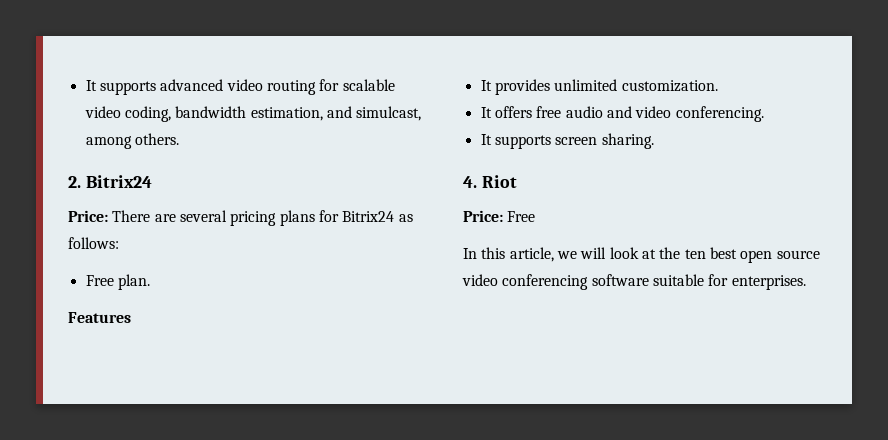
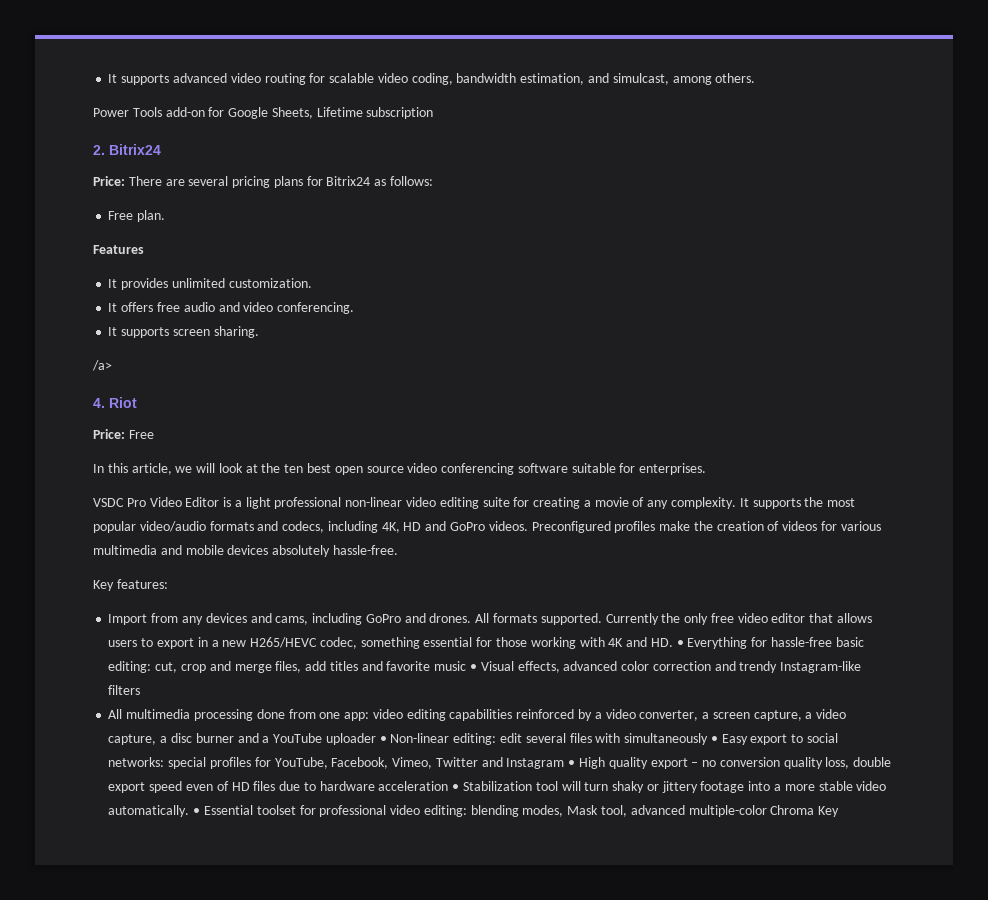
(179, 139) none -> [93,107,434,119] // Power Tools add-on for Google Sheets, Lifetime subscription
(654, 141) none -> [92,360,112,371] // /a>
(806, 282) none -> [93,497,856,509] [93,521,881,533] [93,545,398,557] [93,579,168,591] [108,613,872,625] [108,637,864,649] [108,661,862,673] [108,685,141,695] [108,709,847,721] [108,733,838,745] [108,757,892,769] [108,781,887,793] [108,805,840,817] // VSDC Pro Video Editor is a light professional non-linear video editing suite for creating a movie of any complexity. It supports the most popular video/audio formats and codecs, including 4K, HD and GoPro videos. Preconfigured profiles make the creation of videos for various multimedia and mobile devices absolutely hassle-free. // Key features: // Import from any devices and cams, including GoPro and drones. All formats supported. Сurrently the only free video editor that allows users to export in a new H265/HEVC codec, something essential for those working with 4K and HD. • Everything for hassle-free basic editing: cut, crop and merge files, add titles and favorite music • Visual effects, advanced color correction and trendy Instagram-like filters // All multimedia processing done from one app: video editing capabilities reinforced by a video converter, a screen capture, a video capture, a disc burner and a YouTube uploader • Non-linear editing: edit several files with simultaneously • Easy export to social networks: special profiles for YouTube, Facebook, Vimeo, Twitter and Instagram • High quality export – no conversion quality loss, double export speed even of HD files due to hardware acceleration • Stabilization tool will turn shaky or jittery footage into a more stable video automatically. • Essential toolset for professional video editing: blending modes, Mask tool, advanced multiple-color Chroma Key

